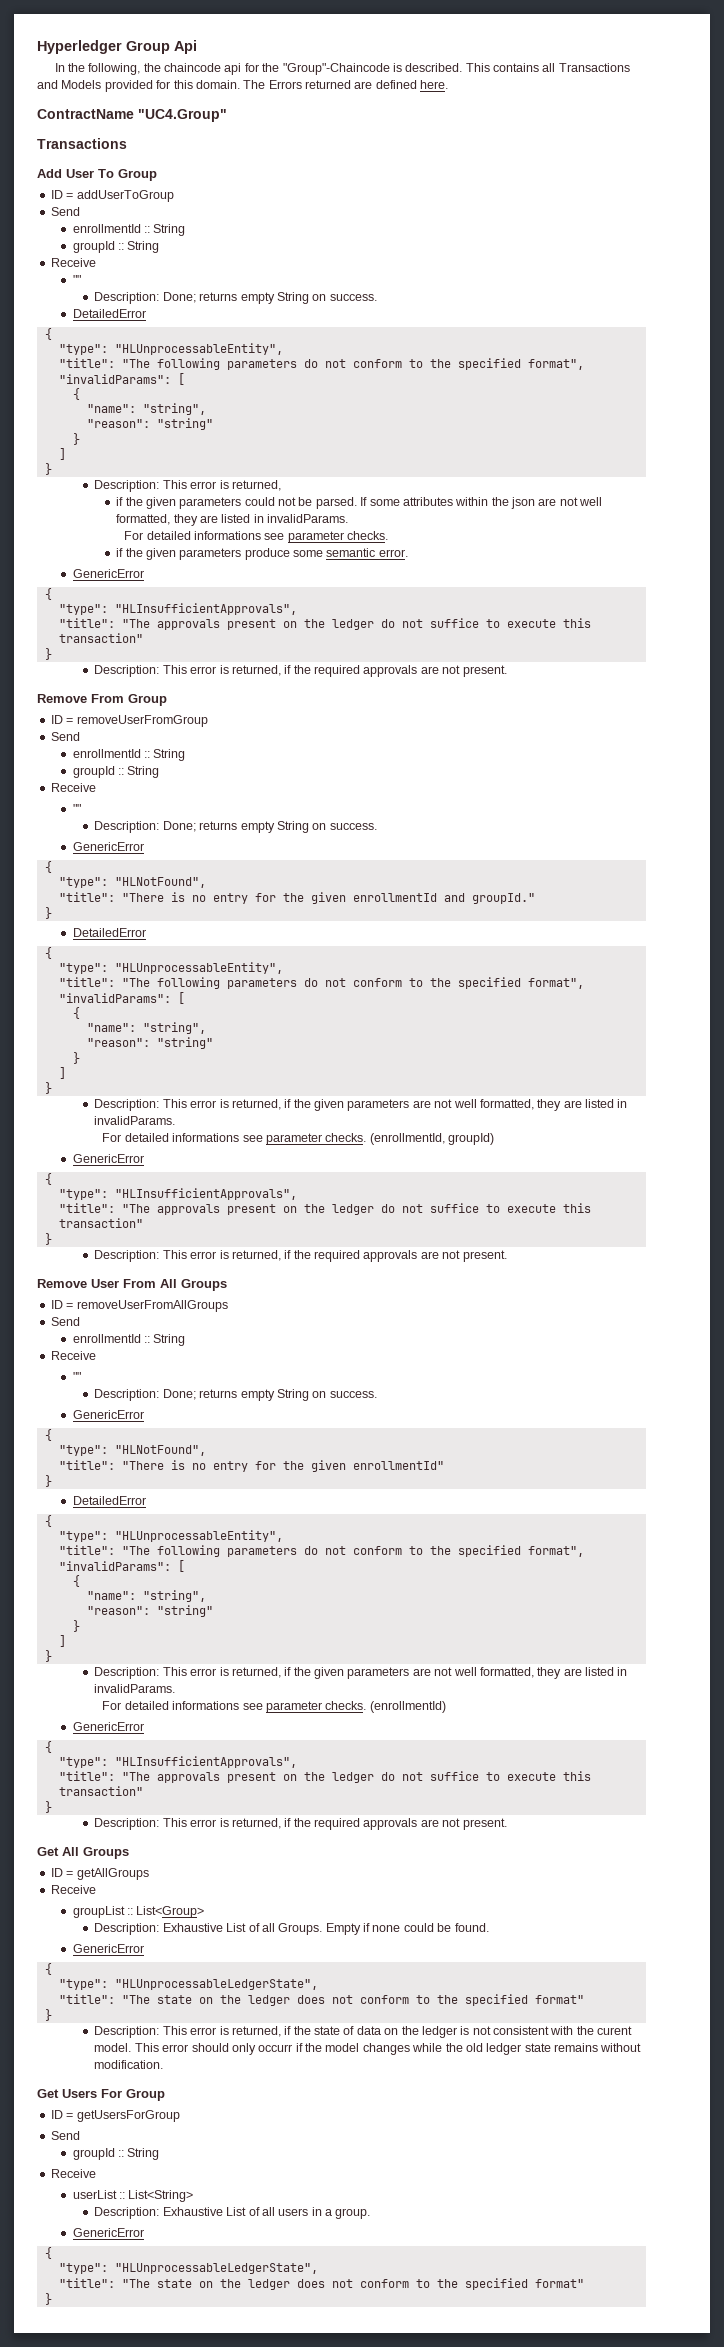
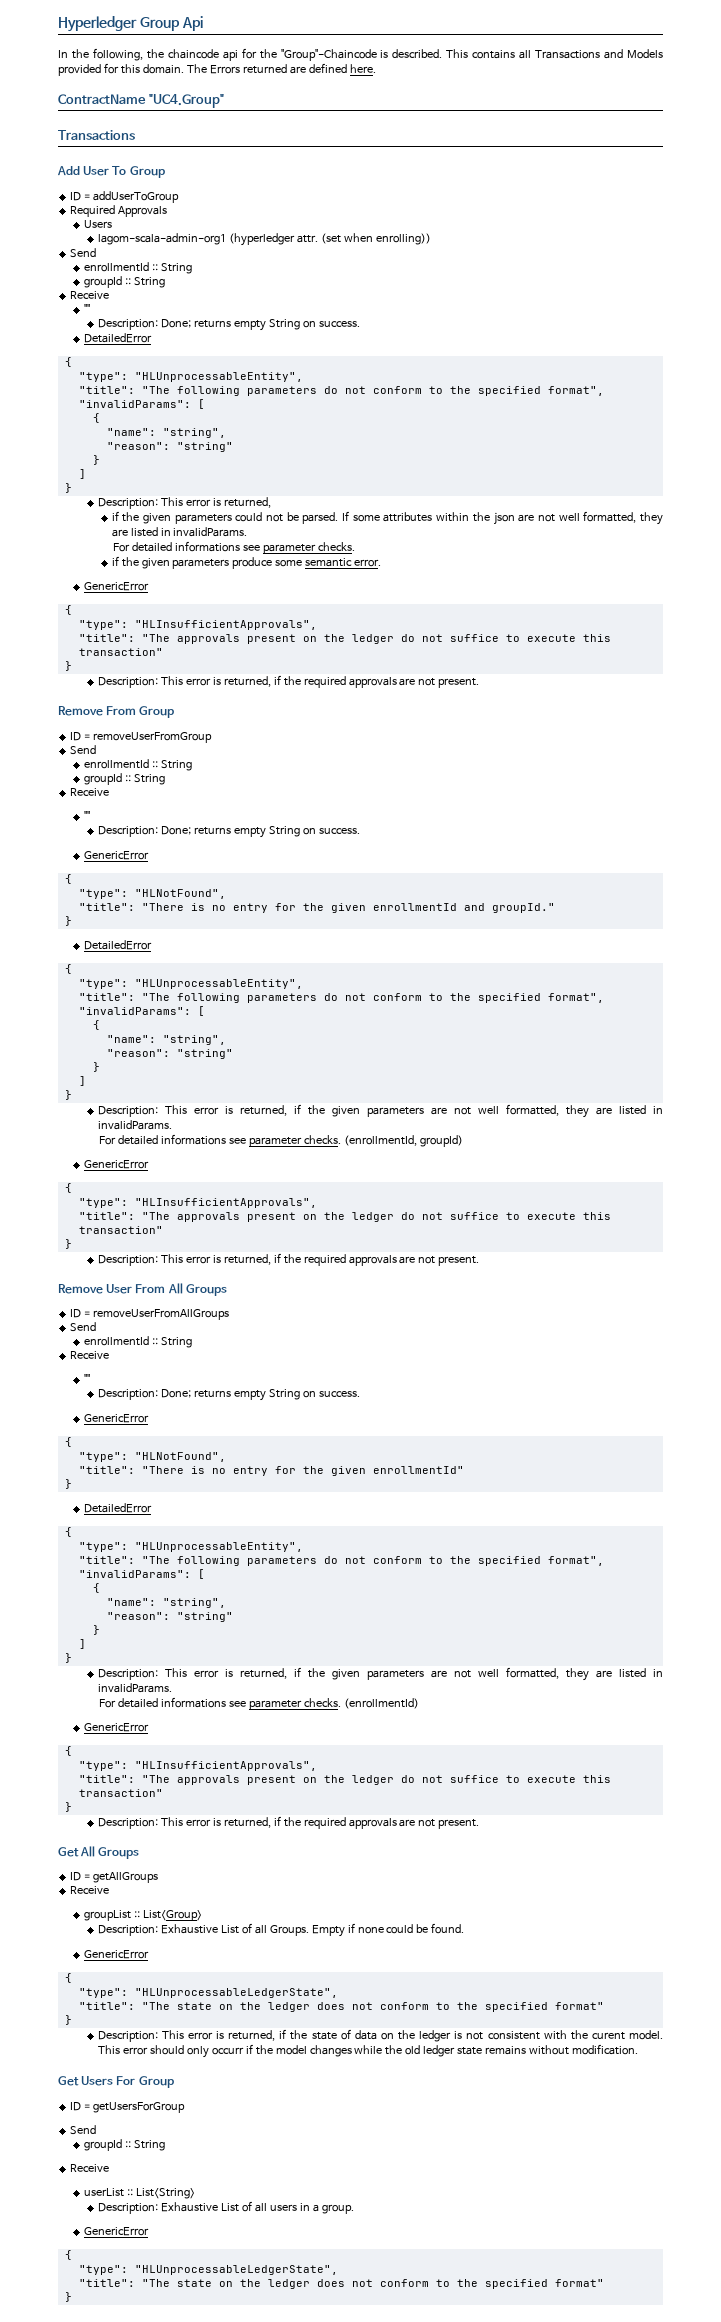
(174, 196) none -> [70,205,168,217] [83,220,112,228] [97,233,431,246] // Required Approvals // Users // lagom-scala-admin-org1 (hyperledger attr. (set when enrolling))

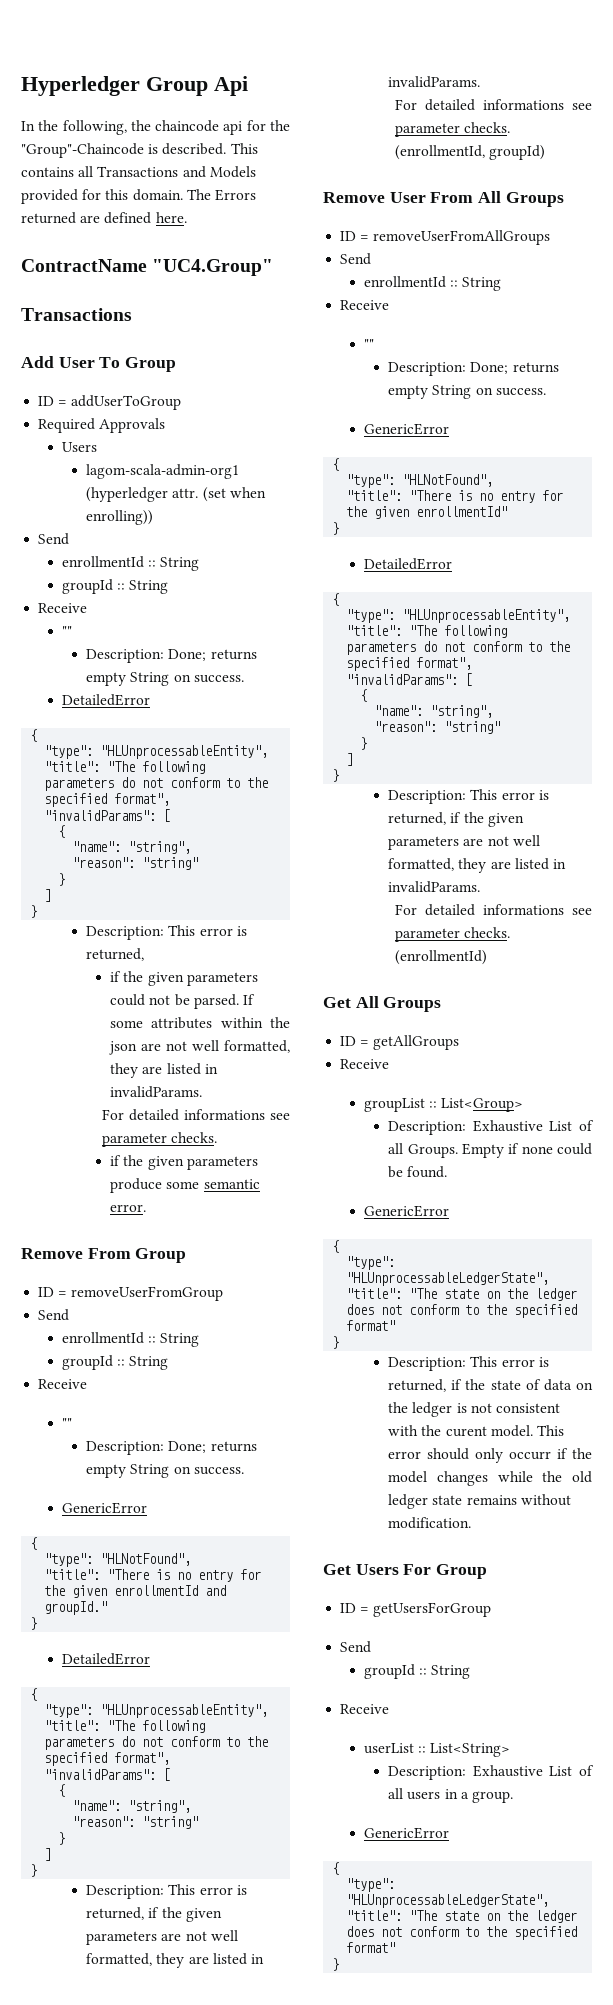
[83,582,149,591] [64,605,72,615] [78,620,317,630] [78,634,611,644] [78,648,163,656] [64,661,72,671] [97,675,480,688] // GenericError // { // "type": "HLInsufficientApprovals", // "title": "The approvals present on the ledger do not suffice to execute this transaction" // } // Description: This error is returned, if the required approvals are not present. -> (147, 1208) none
[83,1160,149,1169] [64,1183,72,1193] [78,1198,317,1208] [78,1212,611,1222] [78,1226,163,1234] [64,1239,72,1249] [97,1253,480,1266] // GenericError // { // "type": "HLInsufficientApprovals", // "title": "The approvals present on the ledger do not suffice to execute this transaction" // } // Description: This error is returned, if the required approvals are not present. -> (546, 152) none
[83,1723,149,1732] [64,1746,72,1756] [78,1761,317,1771] [78,1775,611,1785] [78,1789,163,1797] [64,1802,72,1812] [97,1816,480,1829] // GenericError // { // "type": "HLInsufficientApprovals", // "title": "The approvals present on the ledger do not suffice to execute this transaction" // } // Description: This error is returned, if the required approvals are not present. -> (488, 957) none

